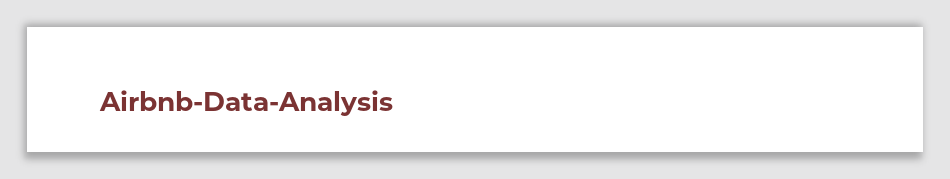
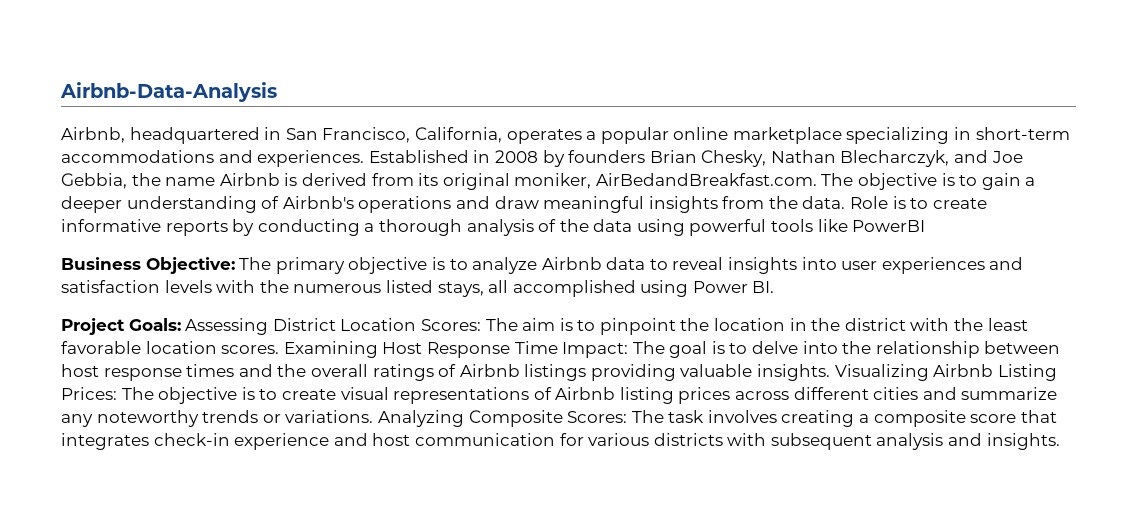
(393, 103) none -> [61,127,1070,144] [61,150,1023,167] [61,173,1036,190] [61,196,987,213] [61,219,926,236] [61,257,1024,274] [61,280,775,297] [61,318,1028,335] [61,341,1061,358] [61,364,1057,381] [61,387,1058,404] [61,410,1057,427] [61,433,1060,450] // Airbnb, headquartered in San Francisco, California, operates a popular online marketplace specializing in short-term accommodations and experiences. Established in 2008 by founders Brian Chesky, Nathan Blecharczyk, and Joe Gebbia, the name Airbnb is derived from its original moniker, AirBedandBreakfast.com. The objective is to gain a deeper understanding of Airbnb's operations and draw meaningful insights from the data. Role is to create informative reports by conducting a thorough analysis of the data using powerful tools like PowerBI // Business Objective: The primary objective is to analyze Airbnb data to reveal insights into user experiences and satisfaction levels with the numerous listed stays, all accomplished using Power BI. // Project Goals: Assessing District Location Scores: The aim is to pinpoint the location in the district with the least favorable location scores. Examining Host Response Time Impact: The goal is to delve into the relationship between host response times and the overall ratings of Airbnb listings providing valuable insights. Visualizing Airbnb Listing Prices: The objective is to create visual representations of Airbnb listing prices across different cities and summarize any noteworthy trends or variations. Analyzing Composite Scores: The task involves creating a composite score that integrates check-in experience and host communication for various districts with subsequent analysis and insights.

